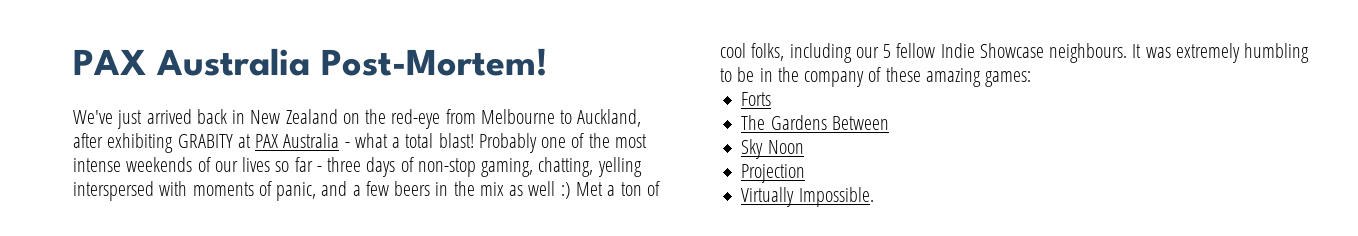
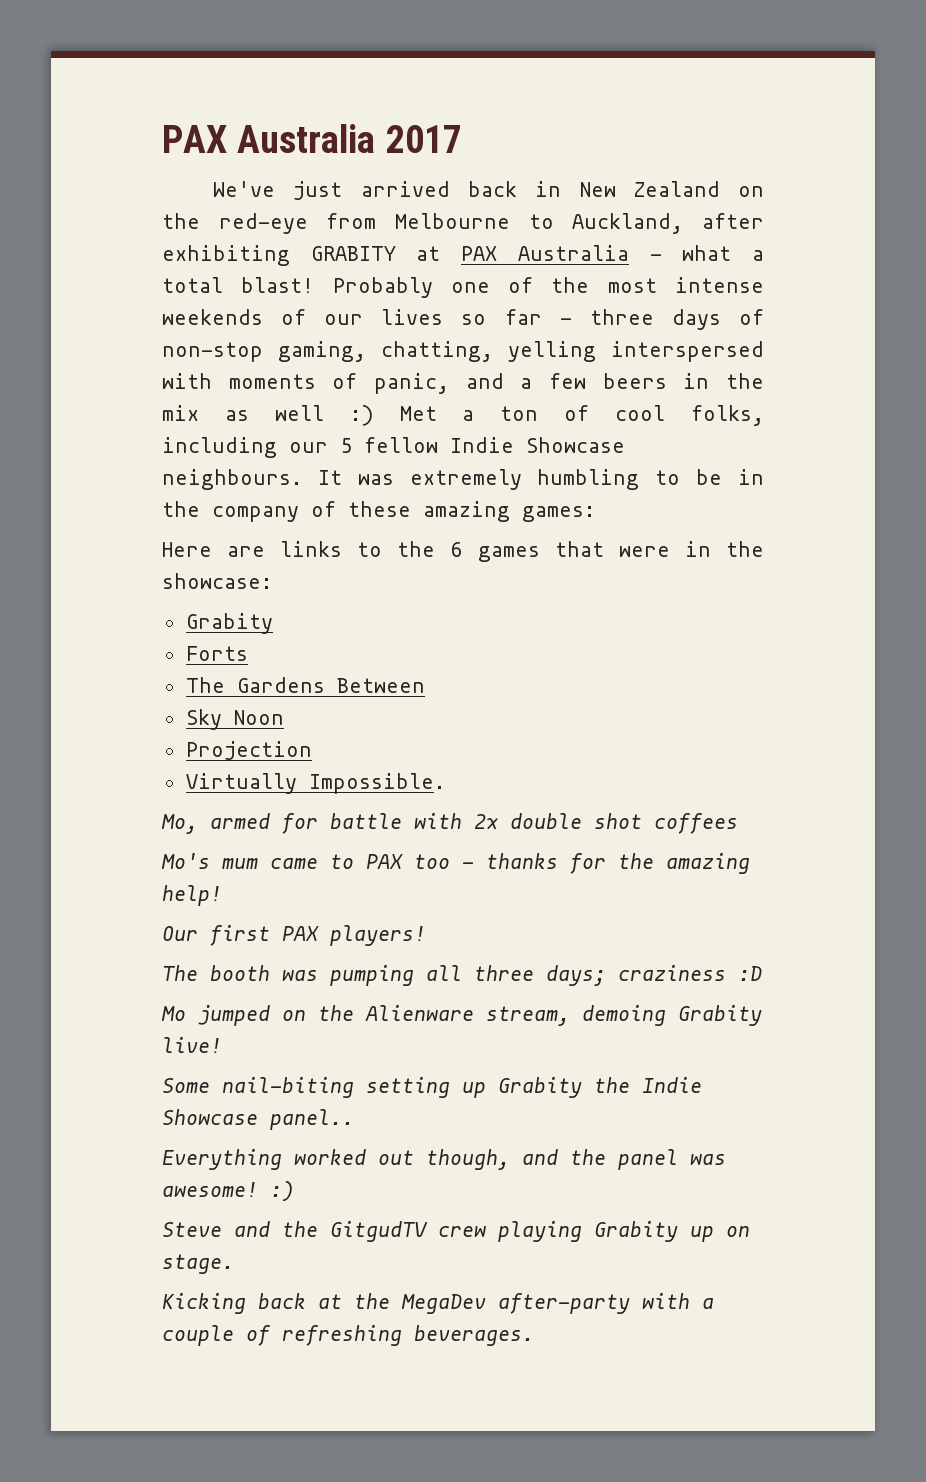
[73,48,548,76] PAX Australia Post-Mortem! -> [162,124,462,153] PAX Australia 2017
(1032, 79) none -> [162,541,765,562] [162,573,272,589] [185,613,273,634] // Here are links to the 6 games that were in the showcase: // Grabity
(874, 197) none -> [161,813,738,834] [161,853,750,874] [162,885,222,906] [162,925,426,946] [162,965,762,986] [161,1005,762,1026] [162,1037,222,1053] [162,1077,702,1098] [162,1109,354,1130] [162,1149,726,1170] [162,1181,294,1201] [162,1221,750,1242] [162,1254,234,1274] [162,1293,714,1314] [162,1325,534,1346] // Mo, armed for battle with 2x double shot coffees // Mo's mum came to PAX too - thanks for the amazing help! // Our first PAX players! // The booth was pumping all three days; craziness :D // Mo jumped on the Alienware stream, demoing Grabity live! // Some nail-biting setting up Grabity the Indie Showcase panel.. // Everything worked out though, and the panel was awesome! :) // Steve and the GitgudTV crew playing Grabity up on stage. // Kicking back at the MegaDev after-party with a couple of refreshing beverages.

